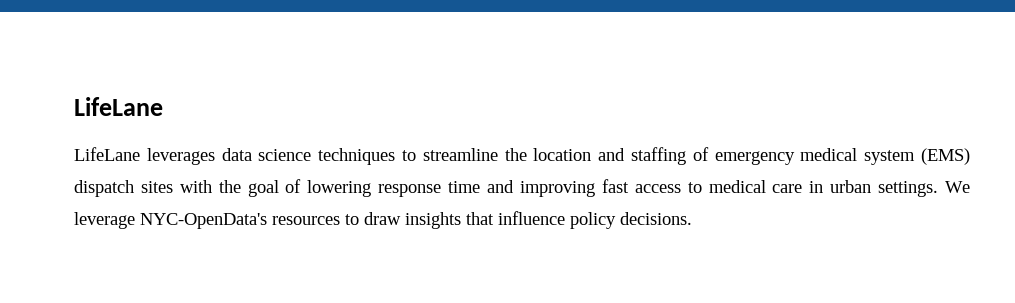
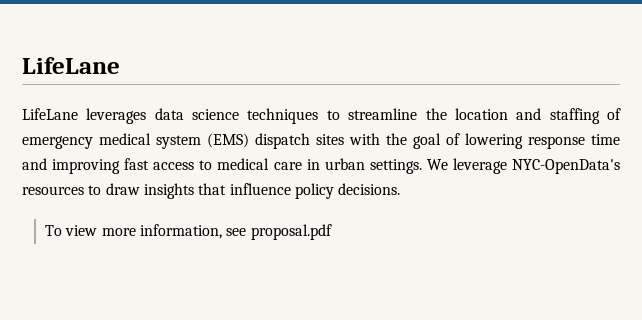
(692, 218) none -> [44,224,332,240] // To view more information, see proposal.pdf

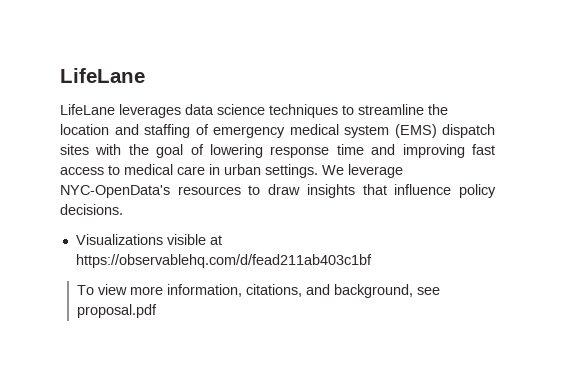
(401, 189) none -> [75,234,222,245] [75,254,372,268] // Visualizations visible at https://observablehq.com/d/fead211ab403c1bf
(222, 231) none -> [246,284,414,298] citations, and background,

